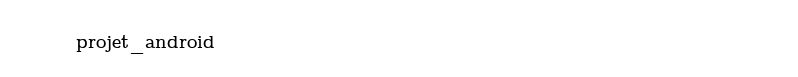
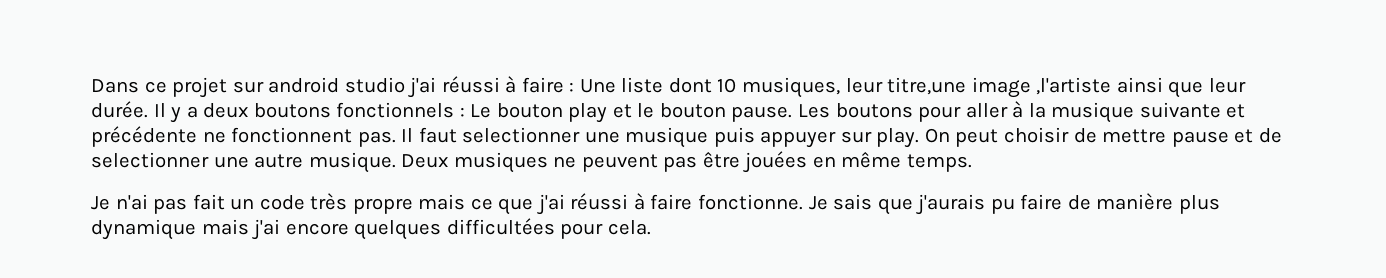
[76,35,215,54] projet_android -> [91,76,1246,98] [91,101,1246,123] [91,126,1282,148] [91,151,972,173] [91,193,1220,215] [91,218,651,240] Dans ce projet sur android studio j'ai réussi à faire : Une liste dont 10 musiques, leur titre,une image ,l'artiste ainsi que leur durée. Il y a deux boutons fonctionnels : Le bouton play et le bouton pause. Les boutons pour aller à la musique suivante et précédente ne fonctionnent pas. Il faut selectionner une musique puis appuyer sur play. On peut choisir de mettre pause et de selectionner une autre musique. Deux musiques ne peuvent pas être jouées en même temps. // Je n'ai pas fait un code très propre mais ce que j'ai réussi à faire fonctionne. Je sais que j'aurais pu faire de manière plus dynamique mais j'ai encore quelques difficultées pour cela.

